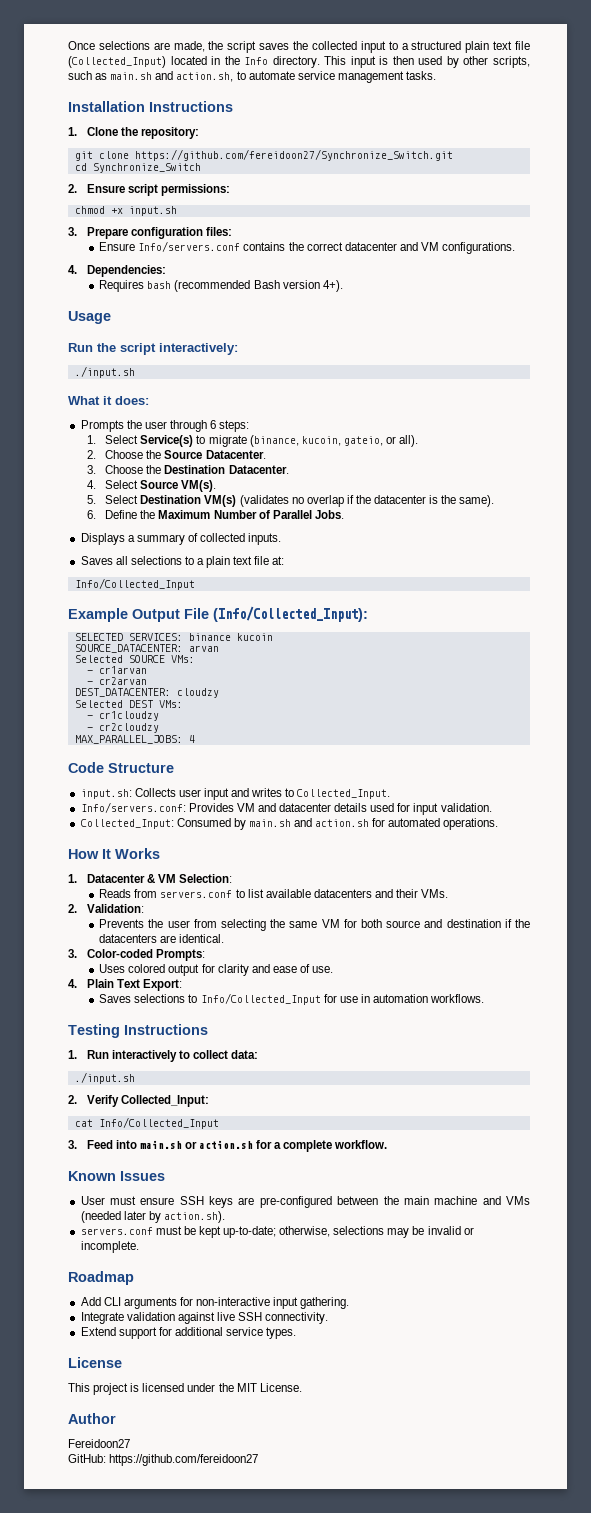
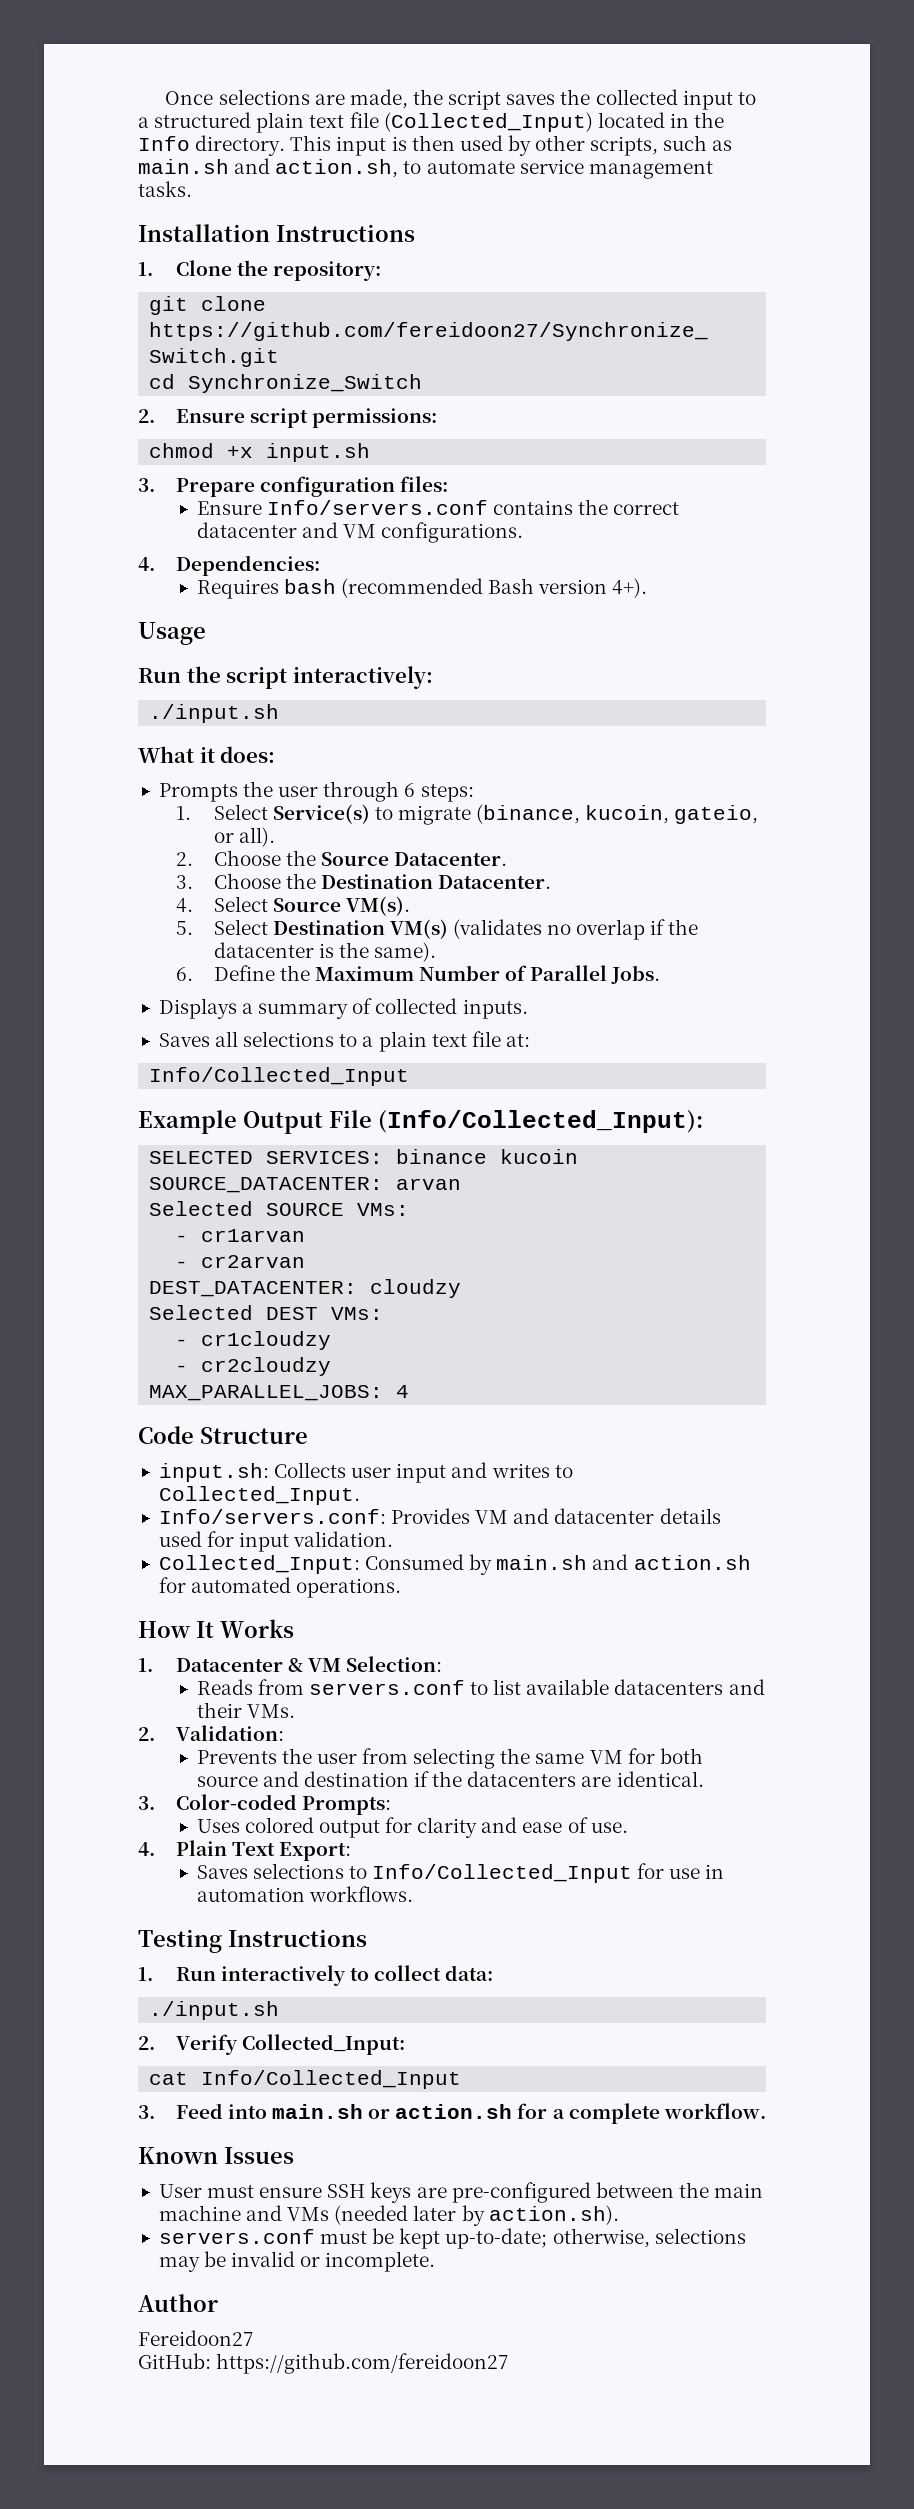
[68,1271,134,1285] [80,1297,350,1309] [80,1312,329,1324] [80,1327,297,1339] [68,1357,122,1368] [68,1383,302,1395] // Roadmap // Add CLI arguments for non-interactive input gathering. // Integrate validation against live SSH connectivity. // Extend support for additional service types. // License // This project is licensed under the MIT License. -> (436, 2261) none

